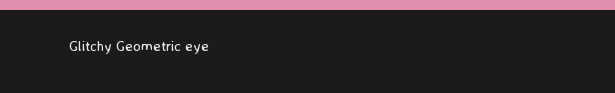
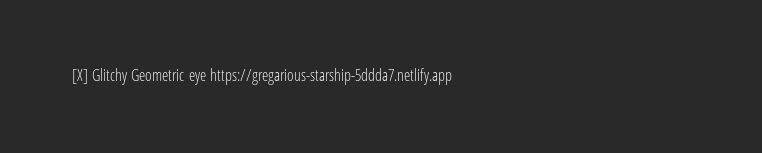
(69, 47) none -> [72,69,88,84] [X]
(209, 49) none -> [209,68,452,85] https://gregarious-starship-5ddda7.netlify.app

